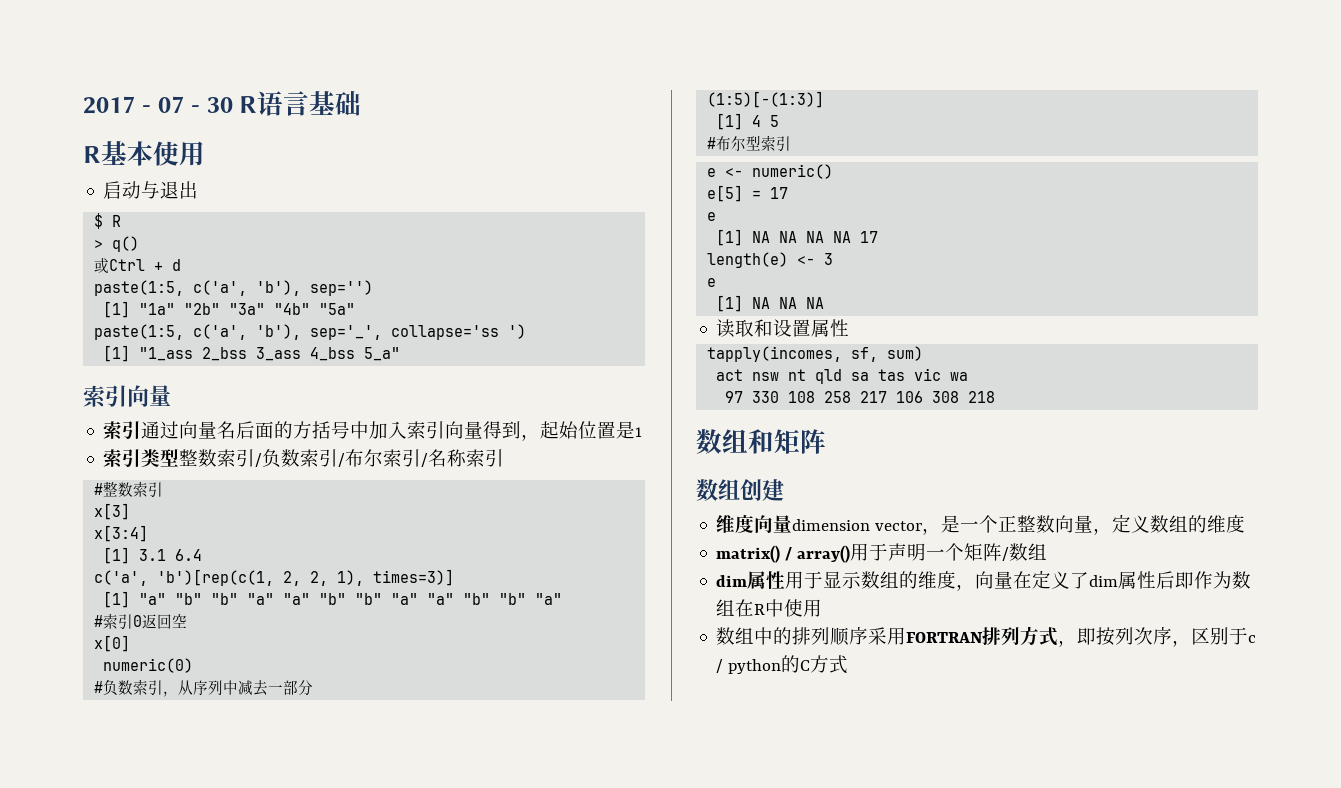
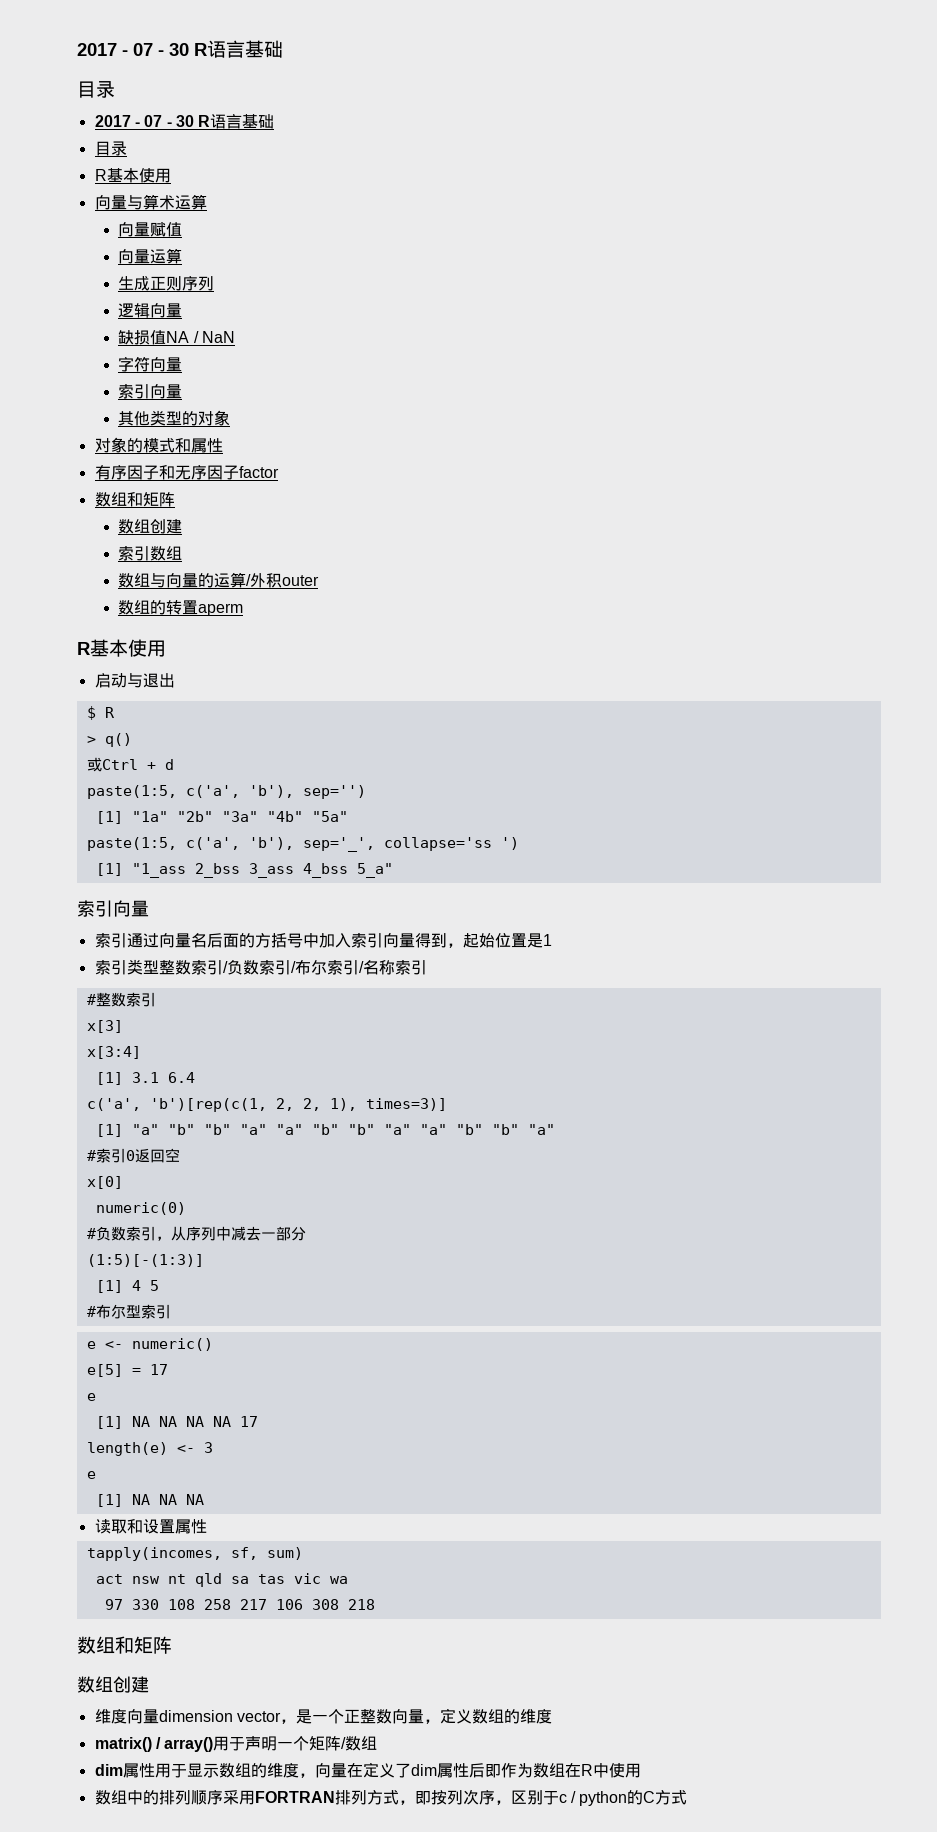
[83,91,362,116] 2017 - 07 - 30 R语言基础 -> [77,40,283,58] [77,81,115,98] [94,114,275,129] [94,141,127,156] [94,168,171,183] [94,194,207,210] [118,222,183,237] [118,248,183,264] [118,276,215,291] [118,303,183,318] [118,330,236,345] [118,356,183,372] [118,384,183,399] [118,410,231,426] [94,437,223,453] [94,465,279,480] [94,492,175,507] [118,519,183,534] [118,546,183,561] [118,572,320,588] [118,600,244,616] 2017 - 07 - 30 R语言基础 // 目录 // 2017 - 07 - 30 R语言基础 // 目录 // R基本使用 // 向量与算术运算 // 向量赋值 // 向量运算 // 生成正则序列 // 逻辑向量 // 缺损值NA / NaN // 字符向量 // 索引向量 // 其他类型的对象 // 对象的模式和属性 // 有序因子和无序因子factor // 数组和矩阵 // 数组创建 // 索引数组 // 数组与向量的运算/外积outer // 数组的转置aperm

